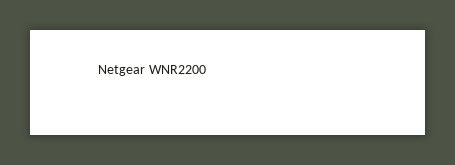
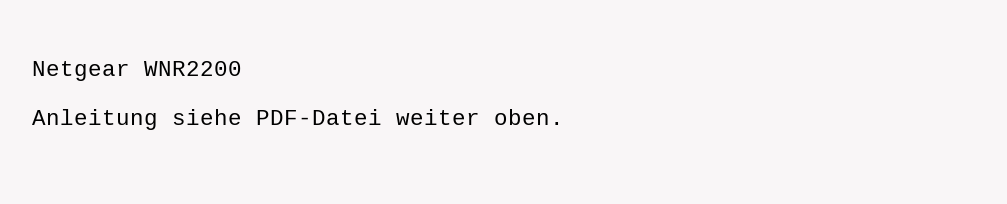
(206, 69) none -> [32,109,564,130] // Anleitung siehe PDF-Datei weiter oben.

